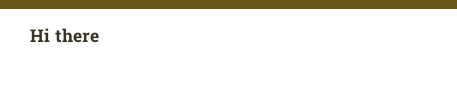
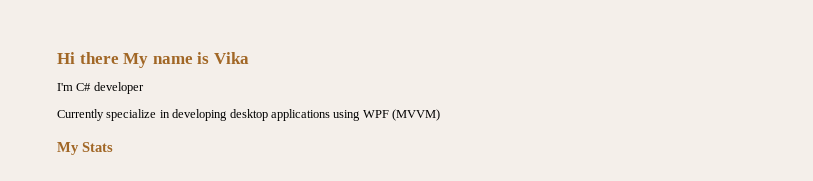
(99, 35) none -> [123,52,249,68] [57,82,144,94] [57,109,440,121] [57,142,113,155] My name is Vika // I'm C# developer // Currently specialize in developing desktop applications using WPF (MVVM) // My Stats

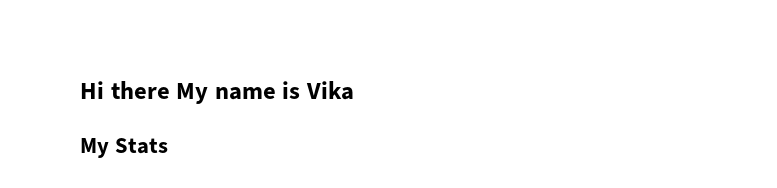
[57,82,144,94] [57,109,440,121] // I'm C# developer // Currently specialize in developing desktop applications using WPF (MVVM) -> (355, 90) none

